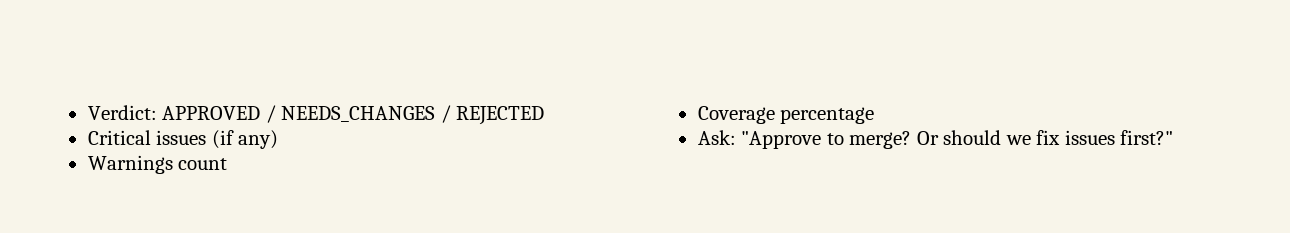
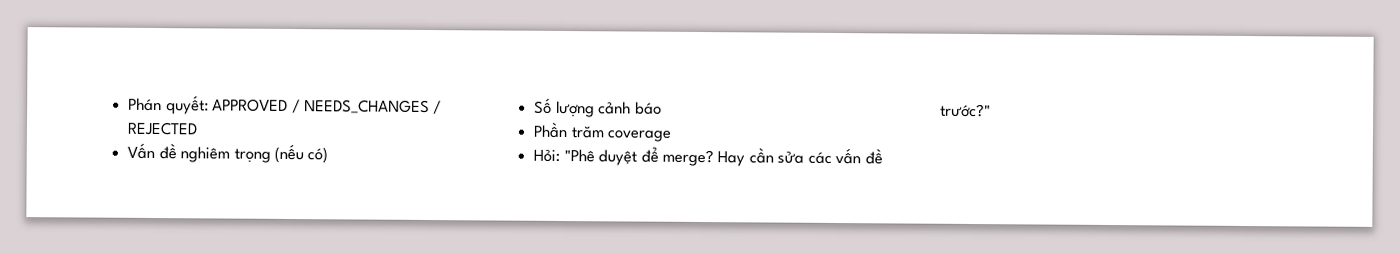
[87,105,157,120] Verdict: -> [128,95,209,115] Phán quyết:
[87,130,279,149] [87,155,228,174] [697,106,875,124] [697,130,1174,149] Critical issues (if any) // Warnings count // Coverage percentage // Ask: "Approve to merge? Or should we fix issues first?" -> [127,142,329,164] [534,97,662,118] [533,121,672,142] [533,146,883,167] [940,103,992,118] Vấn đề nghiêm trọng (nếu có) // Số lượng cảnh báo // Phần trăm coverage // Hỏi: "Phê duyệt để merge? Hay cần sửa các vấn đề trước?"

